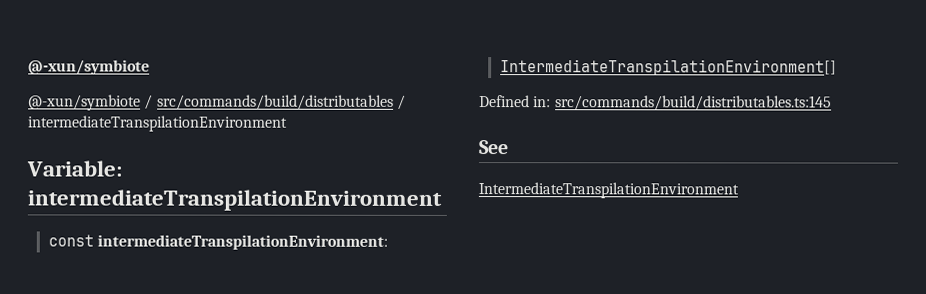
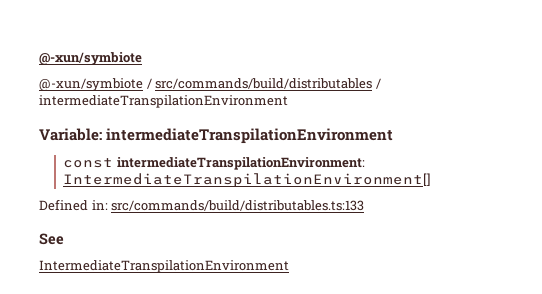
[554,95,832,111] src/commands/build/distributables.ts:145 -> [111,200,365,211] src/commands/build/distributables.ts:133

